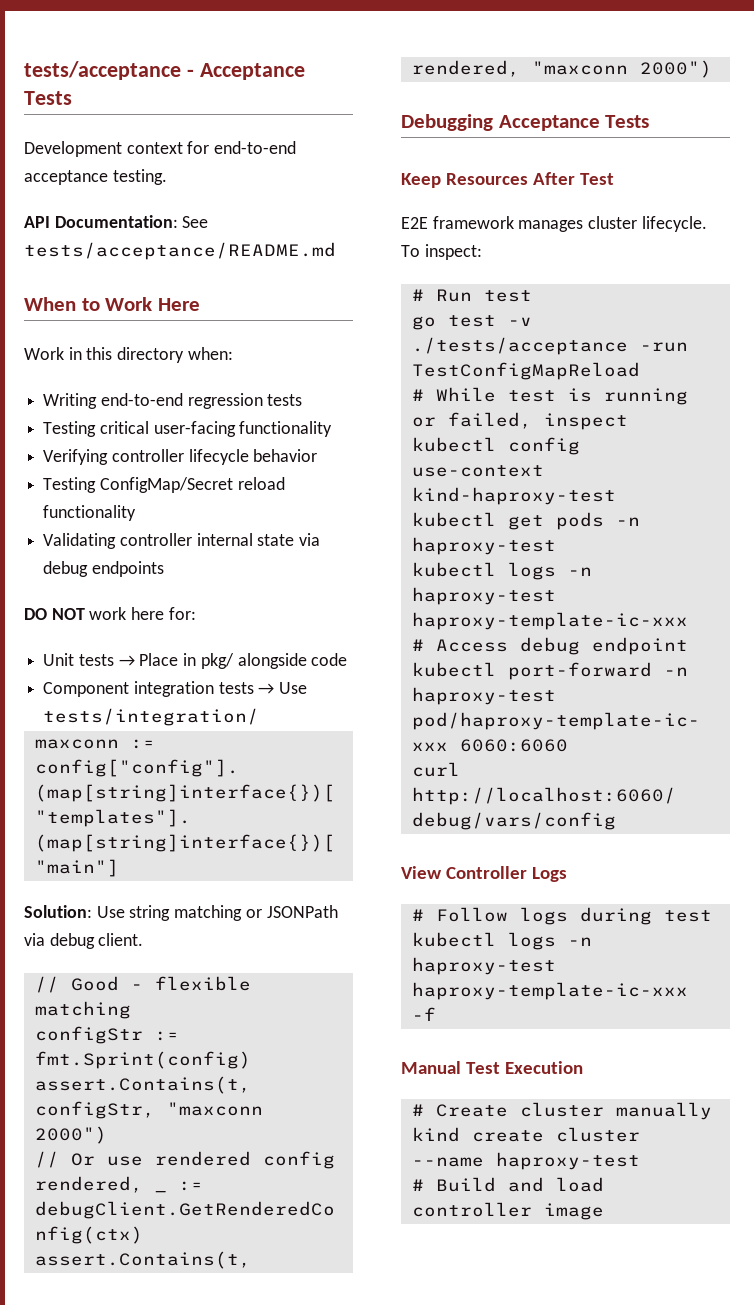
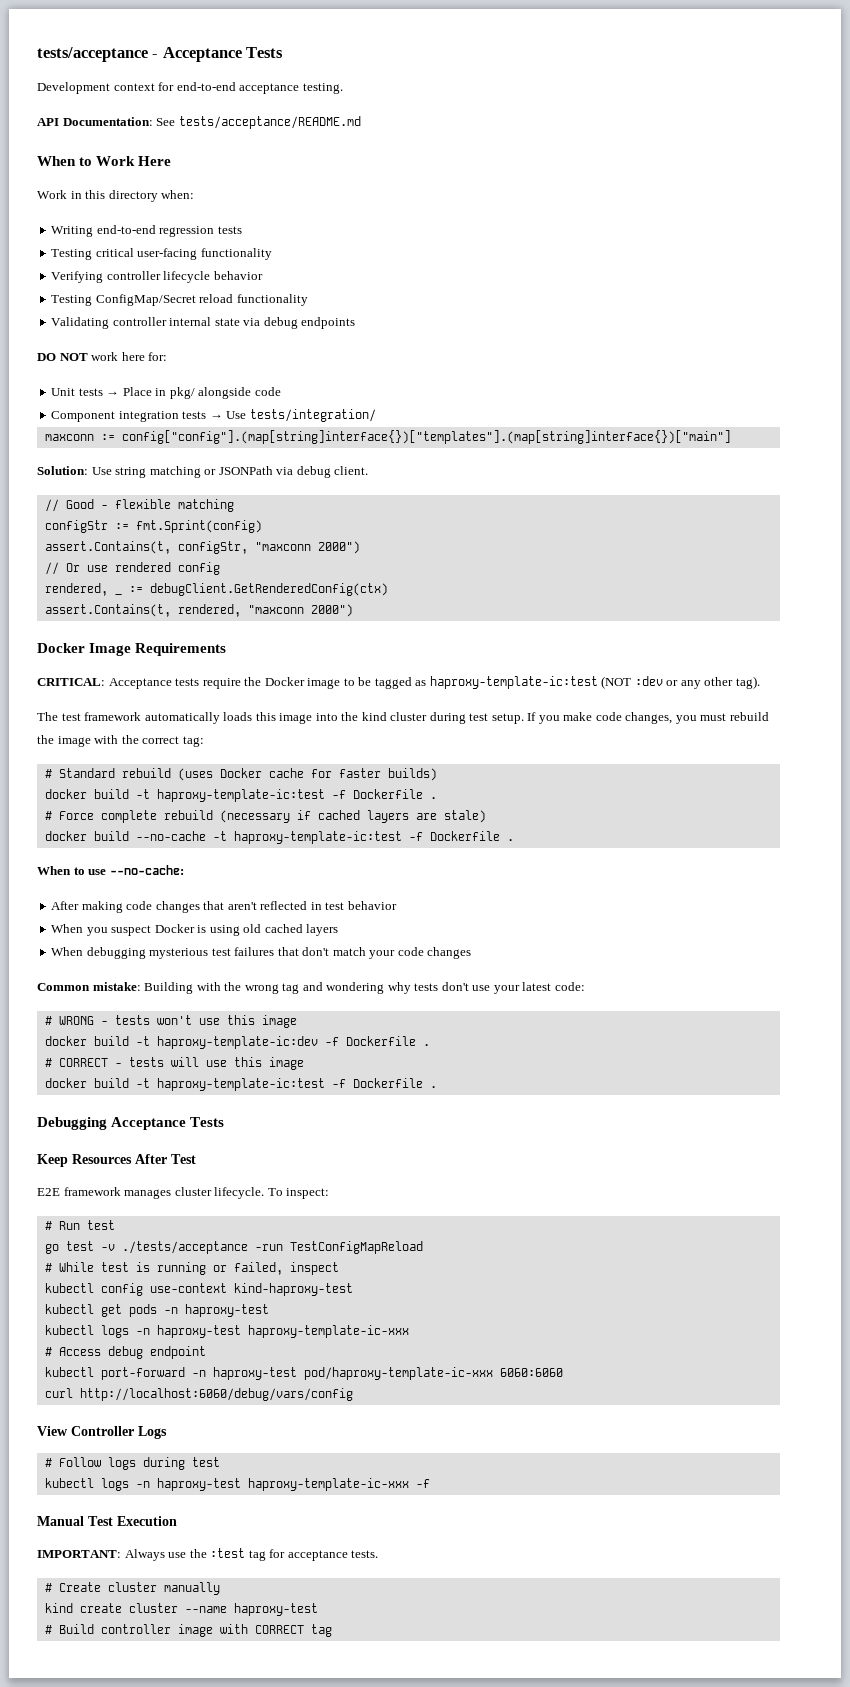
(712, 69) none -> [37,643,227,656] [37,676,760,689] [37,712,769,724] [37,735,204,747] [44,768,437,781] [44,789,437,802] [44,810,486,823] [44,831,514,844] [37,865,184,875] [51,901,397,913] [51,924,339,936] [51,947,472,959] [37,982,585,994] [44,1015,297,1028] [44,1036,430,1049] [44,1057,304,1070] [44,1078,437,1091] // Docker Image Requirements // CRITICAL: Acceptance tests require the Docker image to be tagged as haproxy-template-ic:test (NOT :dev or any other tag). // The test framework automatically loads this image into the kind cluster during test setup. If you make code changes, you must rebuild the image with the correct tag: // # Standard rebuild (uses Docker cache for faster builds) // docker build -t haproxy-template-ic:test -f Dockerfile . // # Force complete rebuild (necessary if cached layers are stale) // docker build --no-cache -t haproxy-template-ic:test -f Dockerfile . // When to use --no-cache: // After making code changes that aren't reflected in test behavior // When you suspect Docker is using old cached layers // When debugging mysterious test failures that don't match your code changes // Common mistake: Building with the wrong tag and wondering why tests don't use your latest code: // # WRONG - tests won't use this image // docker build -t haproxy-template-ic:dev -f Dockerfile . // # CORRECT - tests will use this image // docker build -t haproxy-template-ic:test -f Dockerfile .
(584, 1067) none -> [37,1548,379,1561] // IMPORTANT: Always use the :test tag for acceptance tests.
[507,1177,604,1192] [411,1202,604,1220] and load controller image -> [100,1624,332,1637] controller image with CORRECT tag

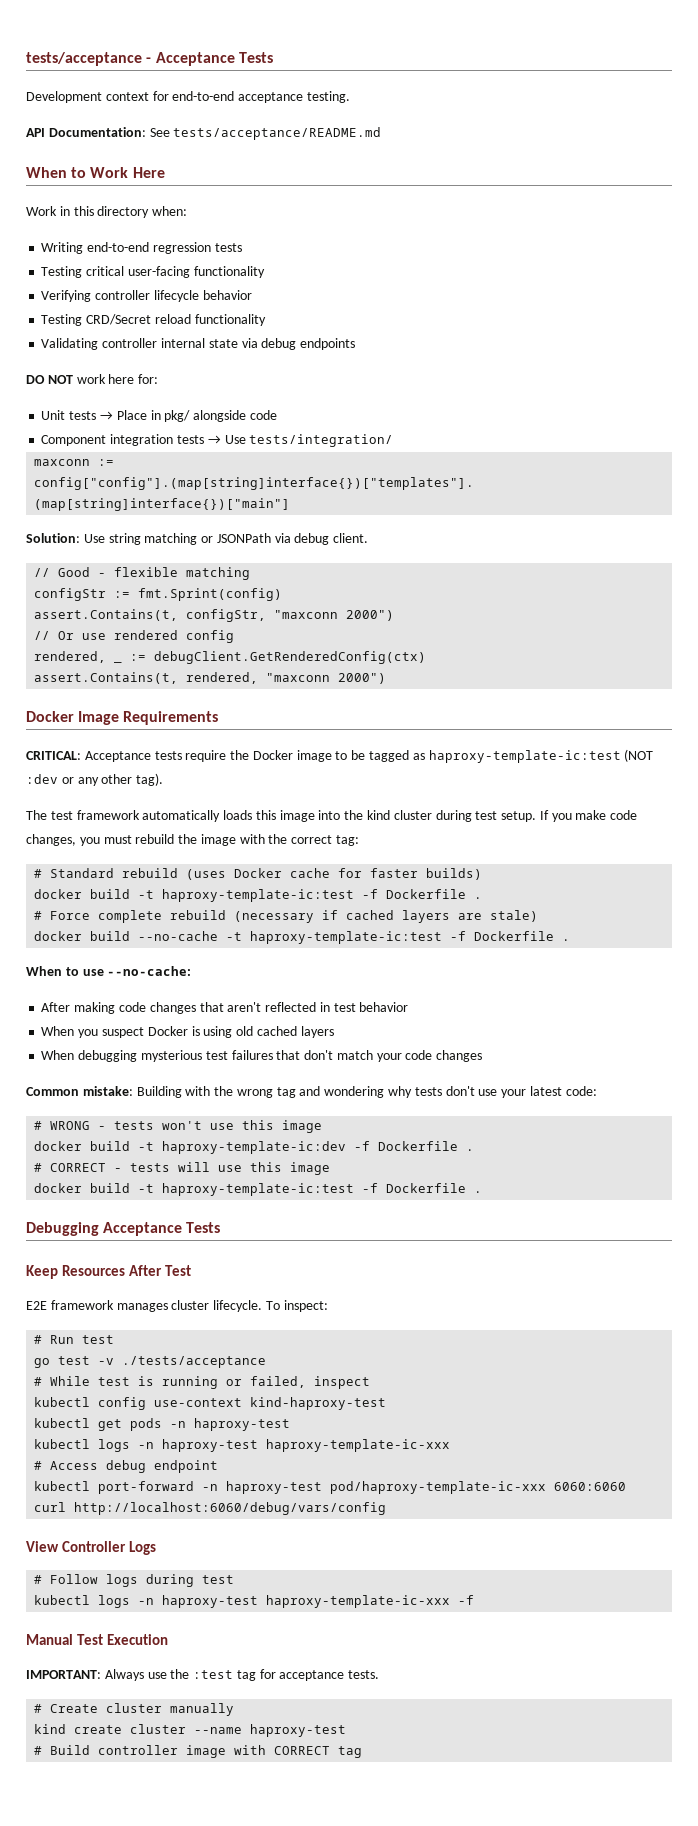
[95,294,196,306] ConfigMap/Secret -> [86,314,152,325] CRD/Secret
[254,1241,423,1254] -run TestConfigMapReload -> (267, 1362) none

